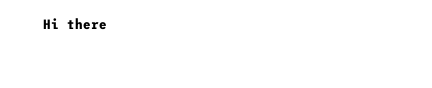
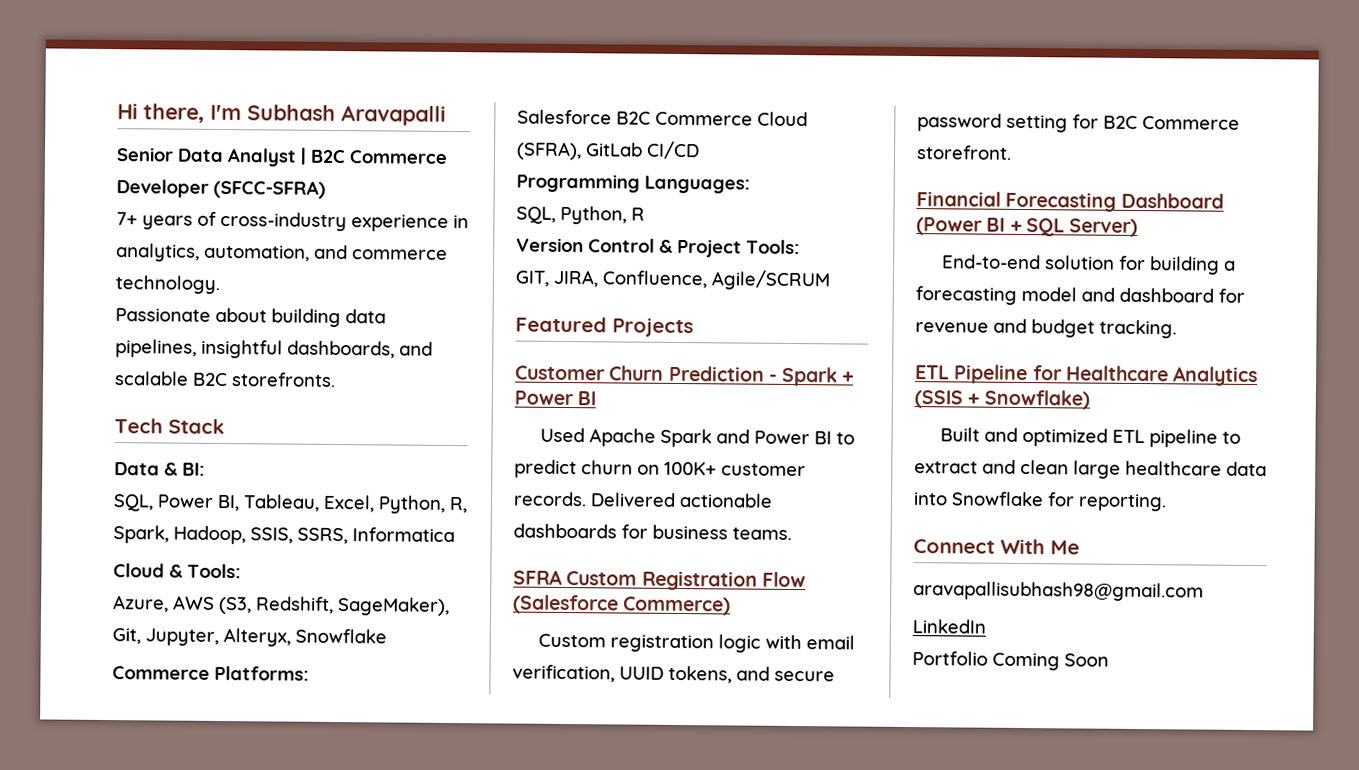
[67,18,107,30] there -> [143,103,446,126] [116,147,448,167] [116,179,326,199] [116,211,469,232] [116,243,448,262] [115,275,220,294] [115,307,386,328] [115,339,433,359] [114,371,336,387] [114,418,225,435] [114,462,205,476] [113,494,468,514] [113,525,455,545] [113,563,241,579] [112,595,450,616] [112,628,387,647] [112,665,309,681] [517,109,808,127] [516,140,700,161] [516,173,750,194] [516,205,645,225] [516,237,800,258] [515,269,831,291] [515,316,694,338] [515,365,855,387] [514,390,597,406] [540,427,856,448] [514,459,806,479] [513,491,773,508] [513,523,792,540] [513,569,806,591] [512,594,732,616] [538,633,856,653] [512,664,835,684] [917,113,1240,133] [916,145,1012,160] [916,191,1224,212] [916,217,1139,237] [942,254,1237,275] [915,286,1245,305] [915,318,1177,339] [915,364,1259,387] [914,389,1090,410] [940,427,1242,448] [914,459,1267,479] [913,491,1167,512] [913,538,1080,555] [913,581,1204,602] [912,619,986,634] [912,651,1109,671] there, I'm Subhash Aravapalli // Senior Data Analyst | B2C Commerce Developer (SFCC-SFRA) // 7+ years of cross-industry experience in analytics, automation, and commerce technology. // Passionate about building data pipelines, insightful dashboards, and scalable B2C storefronts. // Tech Stack // Data & BI: // SQL, Power BI, Tableau, Excel, Python, R, Spark, Hadoop, SSIS, SSRS, Informatica // Cloud & Tools: // Azure, AWS (S3, Redshift, SageMaker), Git, Jupyter, Alteryx, Snowflake // Commerce Platforms: // Salesforce B2C Commerce Cloud (SFRA), GitLab CI/CD // Programming Languages: // SQL, Python, R // Version Control & Project Tools: // GIT, JIRA, Confluence, Agile/SCRUM // Featured Projects // Customer Churn Prediction - Spark + Power BI // Used Apache Spark and Power BI to predict churn on 100K+ customer records. Delivered actionable dashboards for business teams. // SFRA Custom Registration Flow (Salesforce Commerce) // Custom registration logic with email verification, UUID tokens, and secure password setting for B2C Commerce storefront. // Financial Forecasting Dashboard (Power BI + SQL Server) // End-to-end solution for building a forecasting model and dashboard for revenue and budget tracking. // ETL Pipeline for Healthcare Analytics (SSIS + Snowflake) // Built and optimized ETL pipeline to extract and clean large healthcare data into Snowflake for reporting. // Connect With Me // aravapallisubhash98@gmail.com // LinkedIn // Portfolio Coming Soon

